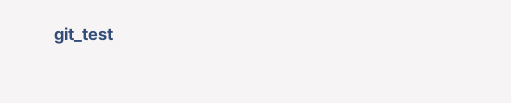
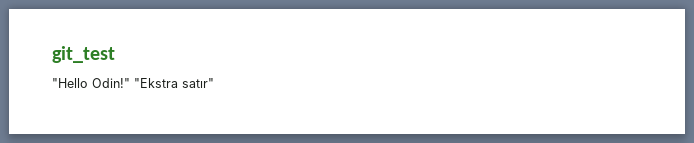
(113, 35) none -> [52,78,214,88] // "Hello Odin!" "Ekstra satır"

